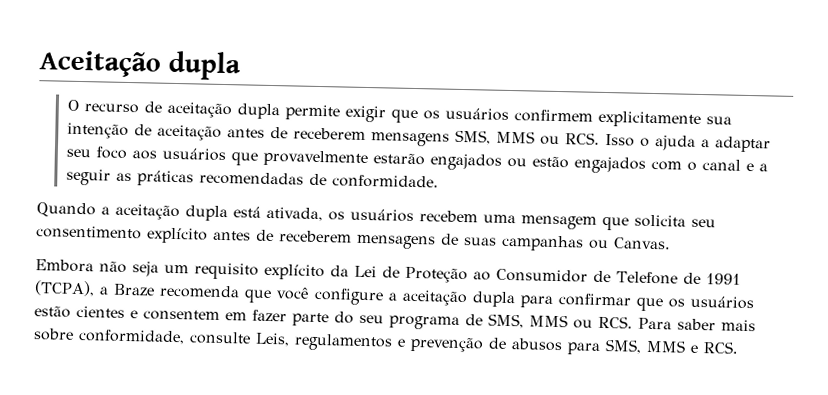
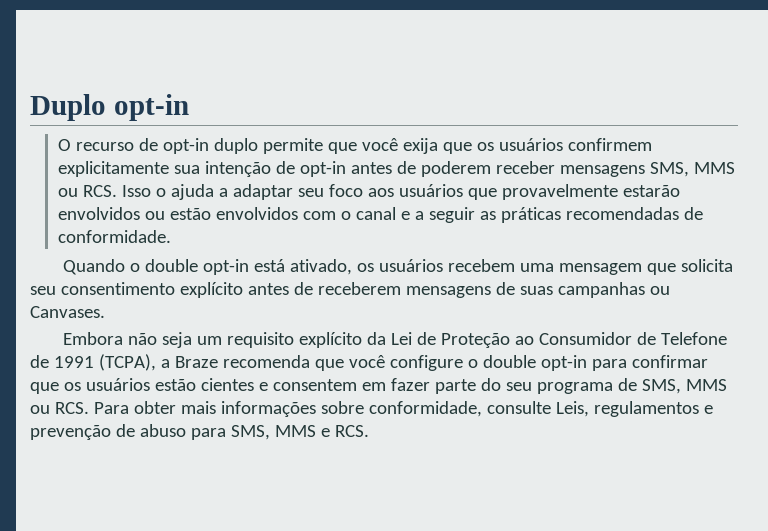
[39,50,242,81] Aceitação dupla -> [30,94,189,121] Duplo opt-in
[166,101,386,123] aceitação dupla permite exigir -> [162,138,438,154] opt-in duplo permite que você exija
[156,124,366,141] aceitação antes de receberem -> [299,161,555,177] opt-in antes de poderem receber
[429,153,502,171] engajados -> [57,207,140,220] envolvidos
[573,156,646,174] engajados -> [215,207,298,220] envolvidos
[101,203,323,222] a aceitação dupla está ativada, -> [130,259,353,275] o double opt-in está ativado,
[613,237,671,250] Canvas. -> [30,306,105,318] Canvases.
[387,289,516,308] a aceitação dupla -> [467,355,587,371] o double opt-in
[677,318,756,332] saber mais -> [133,401,316,417] obter mais informações
[511,338,563,352] abusos -> [139,424,186,437] abuso

